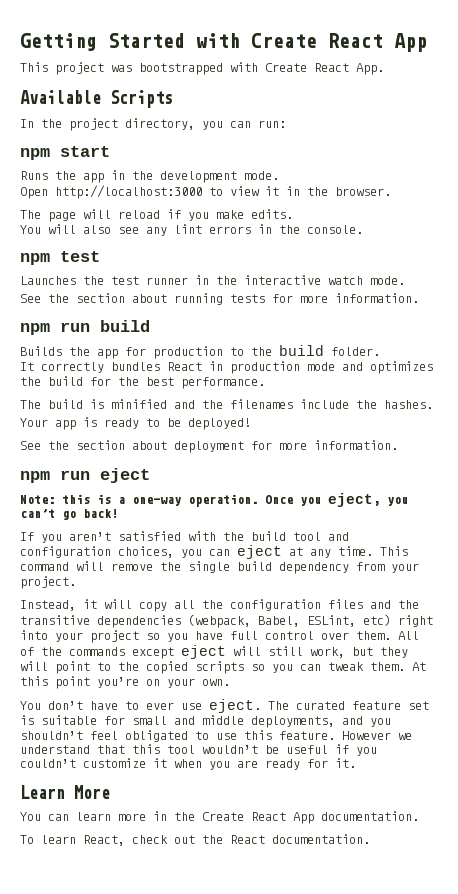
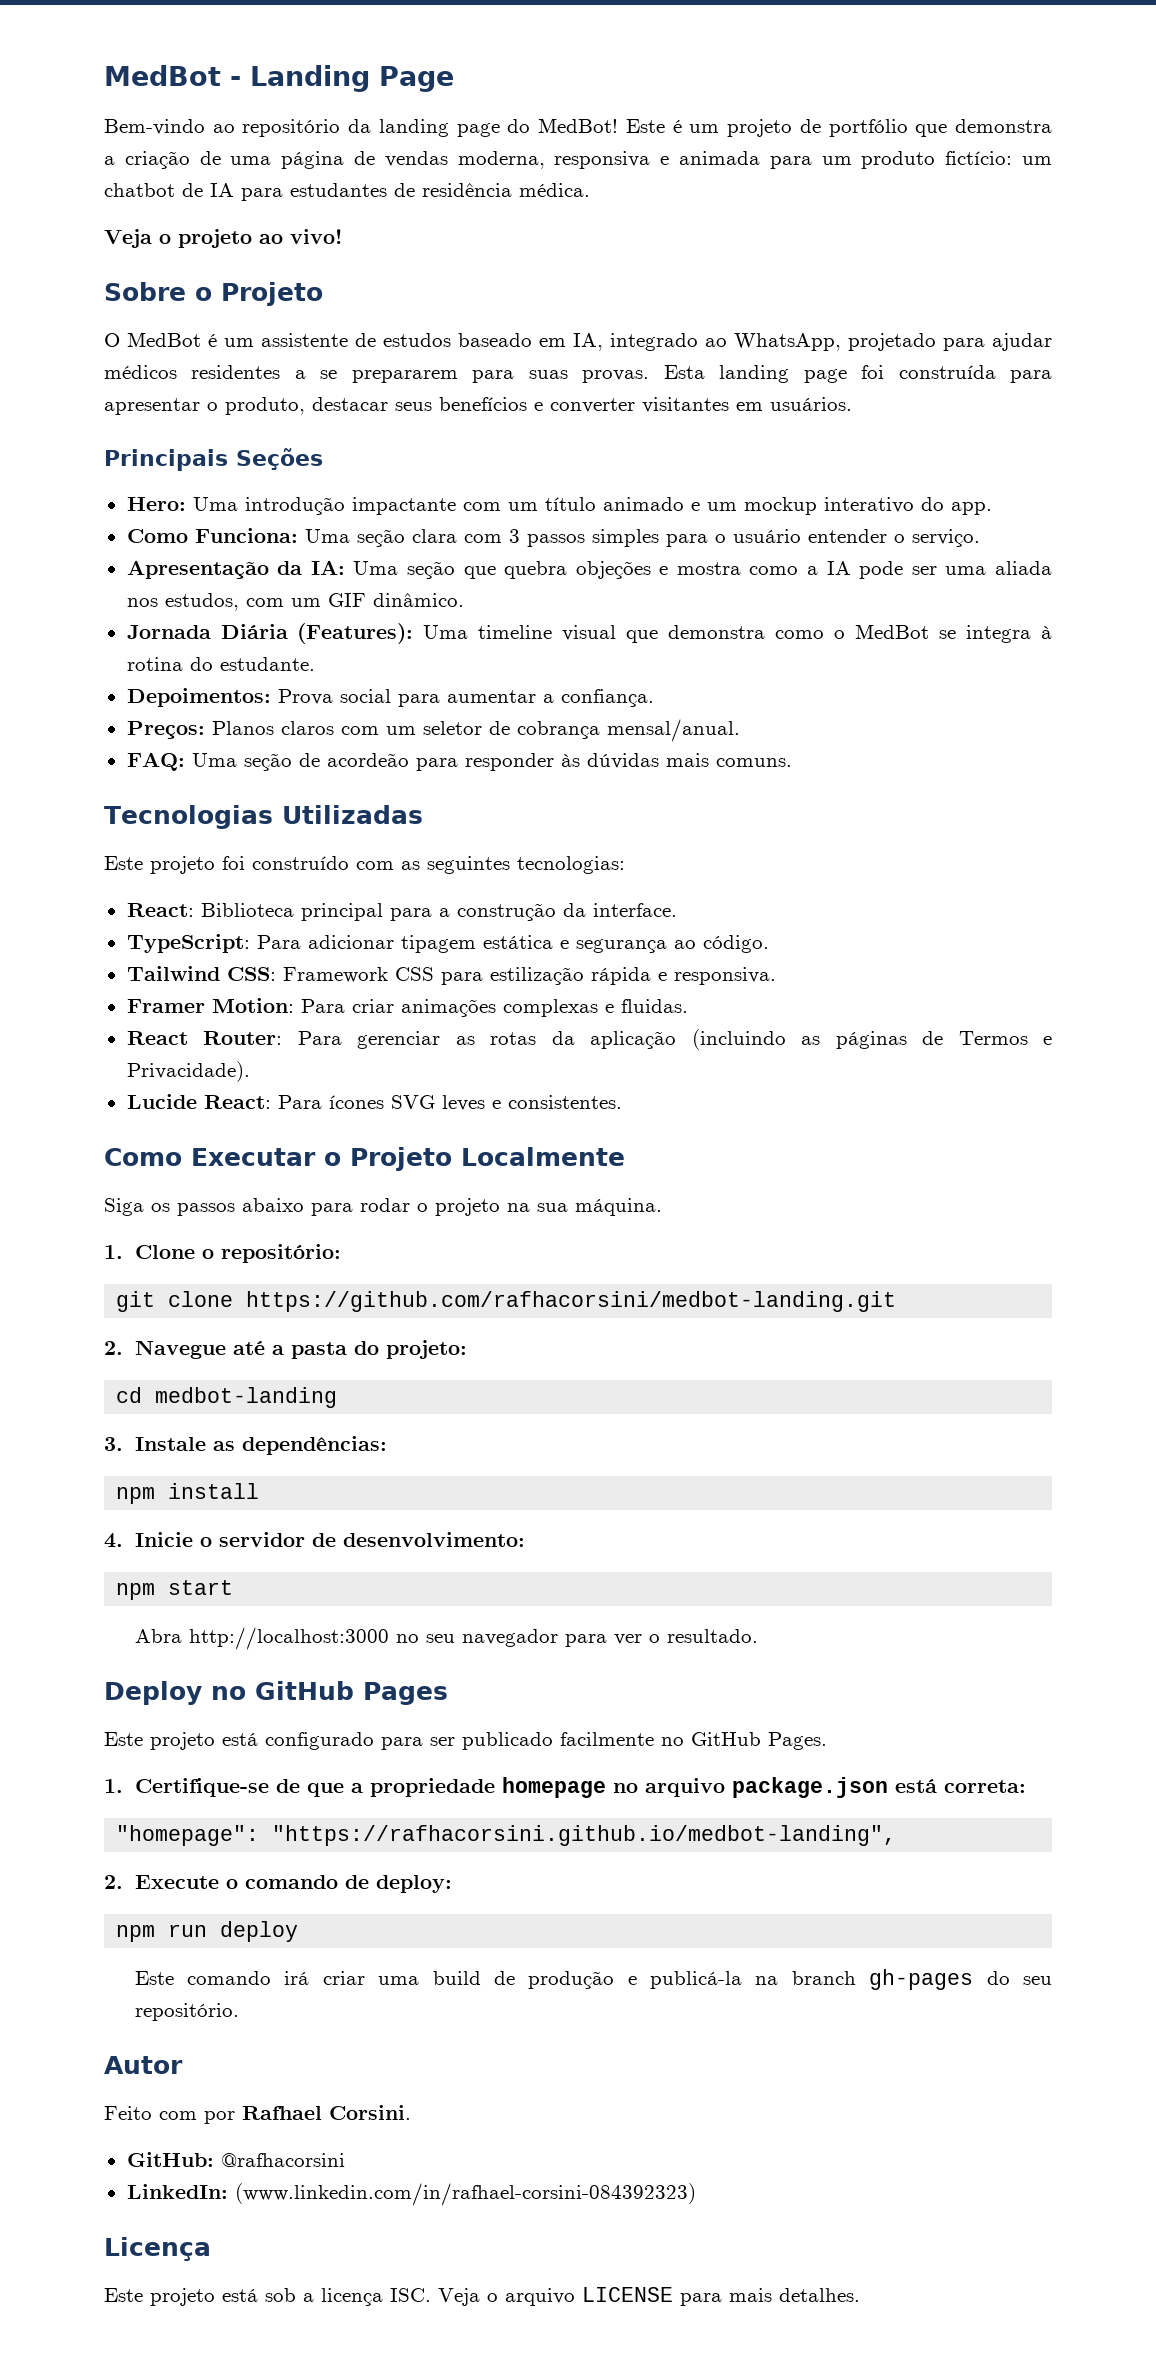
[20,33,427,52] [20,62,384,75] [20,90,173,108] [20,118,286,131] [20,146,110,160] [20,170,279,183] [20,185,391,199] [20,209,293,222] [20,224,363,236] [20,251,100,265] [20,275,405,285] [20,293,419,305] [20,320,150,335] [20,345,380,359] [20,361,433,374] [20,376,265,389] [20,399,433,409] [20,417,251,430] [20,440,398,453] [20,468,150,483] [20,493,408,507] [20,509,118,520] [20,531,349,543] [20,545,408,559] [20,561,419,574] [20,576,76,589] [20,599,419,612] [20,614,433,628] [20,630,419,643] [20,645,408,659] [20,661,426,674] [20,676,230,689] [20,699,429,713] [20,715,391,728] [20,730,412,742] [20,744,377,756] [20,758,356,770] [20,785,110,799] [20,811,419,824] [20,834,370,846] Getting Started with Create React App // This project was bootstrapped with Create React App. // Available Scripts // In the project directory, you can run: // npm start // Runs the app in the development mode. // Open http://localhost:3000 to view it in the browser. // The page will reload if you make edits. // You will also see any lint errors in the console. // npm test // Launches the test runner in the interactive watch mode. // See the section about running tests for more information. // npm run build // Builds the app for production to the build folder. // It correctly bundles React in production mode and optimizes the build for the best performance. // The build is minified and the filenames include the hashes. // Your app is ready to be deployed! // See the section about deployment for more information. // npm run eject // Note: this is a one-way operation. Once you eject, you can’t go back! // If you aren’t satisfied with the build tool and configuration choices, you can eject at any time. This command will remove the single build dependency from your project. // Instead, it will copy all the configuration files and the transitive dependencies (webpack, Babel, ESLint, etc) right into your project so you have full control over them. All of the commands except eject will still work, but they will point to the copied scripts so you can tweak them. At this point you’re on your own. // You don’t have to ever use eject. The curated feature set is suitable for small and middle deployments, and you shouldn’t feel obligated to use this feature. However we understand that this tool wouldn’t be useful if you couldn’t customize it when you are ready for it. // Learn More // You can learn more in the Create React App documentation. // To learn React, check out the React documentation. -> [104,65,454,92] [104,118,1053,137] [104,151,1052,169] [104,183,590,201] [104,229,342,248] [104,282,323,306] [104,332,1052,351] [104,365,1052,383] [104,397,852,415] [104,448,323,471] [126,497,992,515] [126,528,980,547] [126,560,1053,579] [126,593,464,611] [126,623,1053,644] [126,657,315,671] [126,688,654,707] [126,719,740,742] [126,752,792,771] [104,805,423,829] [104,856,625,874] [126,903,677,921] [126,934,769,953] [126,966,776,985] [126,998,688,1017] [126,1029,1053,1050] [126,1061,250,1082] [126,1094,622,1111] [104,1147,625,1171] [104,1198,662,1216] [104,1244,341,1263] [116,1291,897,1312] [104,1340,467,1359] [116,1387,338,1408] [104,1436,387,1455] [116,1483,260,1504] [104,1532,525,1548] [116,1580,234,1600] [134,1627,758,1650] [104,1681,448,1705] [104,1732,827,1750] [104,1777,1026,1798] [116,1825,897,1846] [104,1875,452,1893] [116,1921,299,1942] [134,1969,1052,1990] [134,2003,239,2021] [104,2056,183,2074] [104,2105,411,2124] [126,2152,345,2167] [126,2183,696,2206] [104,2237,211,2261] [104,2287,860,2306] MedBot - Landing Page // Bem-vindo ao repositório da landing page do MedBot! Este é um projeto de portfólio que demonstra a criação de uma página de vendas moderna, responsiva e animada para um produto fictício: um chatbot de IA para estudantes de residência médica. // Veja o projeto ao vivo! // Sobre o Projeto // O MedBot é um assistente de estudos baseado em IA, integrado ao WhatsApp, projetado para ajudar médicos residentes a se prepararem para suas provas. Esta landing page foi construída para apresentar o produto, destacar seus benefícios e converter visitantes em usuários. // Principais Seções // Hero: Uma introdução impactante com um título animado e um mockup interativo do app. // Como Funciona: Uma seção clara com 3 passos simples para o usuário entender o serviço. // Apresentação da IA: Uma seção que quebra objeções e mostra como a IA pode ser uma aliada nos estudos, com um GIF dinâmico. // Jornada Diária (Features): Uma timeline visual que demonstra como o MedBot se integra à rotina do estudante. // Depoimentos: Prova social para aumentar a confiança. // Preços: Planos claros com um seletor de cobrança mensal/anual. // FAQ: Uma seção de acordeão para responder às dúvidas mais comuns. // Tecnologias Utilizadas // Este projeto foi construído com as seguintes tecnologias: // React: Biblioteca principal para a construção da interface. // TypeScript: Para adicionar tipagem estática e segurança ao código. // Tailwind CSS: Framework CSS para estilização rápida e responsiva. // Framer Motion: Para criar animações complexas e fluidas. // React Router: Para gerenciar as rotas da aplicação (incluindo as páginas de Termos e Privacidade). // Lucide React: Para ícones SVG leves e consistentes. // Como Executar o Projeto Localmente // Siga os passos abaixo para rodar o projeto na sua máquina. // 1. Clone o repositório: // git clone https://github.com/rafhacorsini/medbot-landing.git // 2. Navegue até a pasta do projeto: // cd medbot-landing // 3. Instale as dependências: // npm install // 4. Inicie o servidor de desenvolvimento: // npm start // Abra http://localhost:3000 no seu navegador para ver o resultado. // Deploy no GitHub Pages // Este projeto está configurado para ser publicado facilmente no GitHub Pages. // 1. Certifique-se de que a propriedade homepage no arquivo package.json está correta: // "homepage": "https://rafhacorsini.github.io/medbot-landing", // 2. Execute o comando de deploy: // npm run deploy // Este comando irá criar uma build de produção e publicá-la na branch gh-pages do seu repositório. // Autor // Feito com por Rafhael Corsini. // GitHub: @rafhacorsini // LinkedIn: (www.linkedin.com/in/rafhael-corsini-084392323) // Licença // Este projeto está sob a licença ISC. Veja o arquivo LICENSE para mais detalhes.

